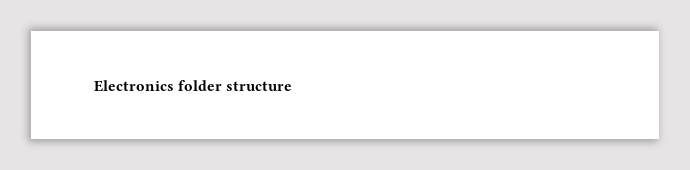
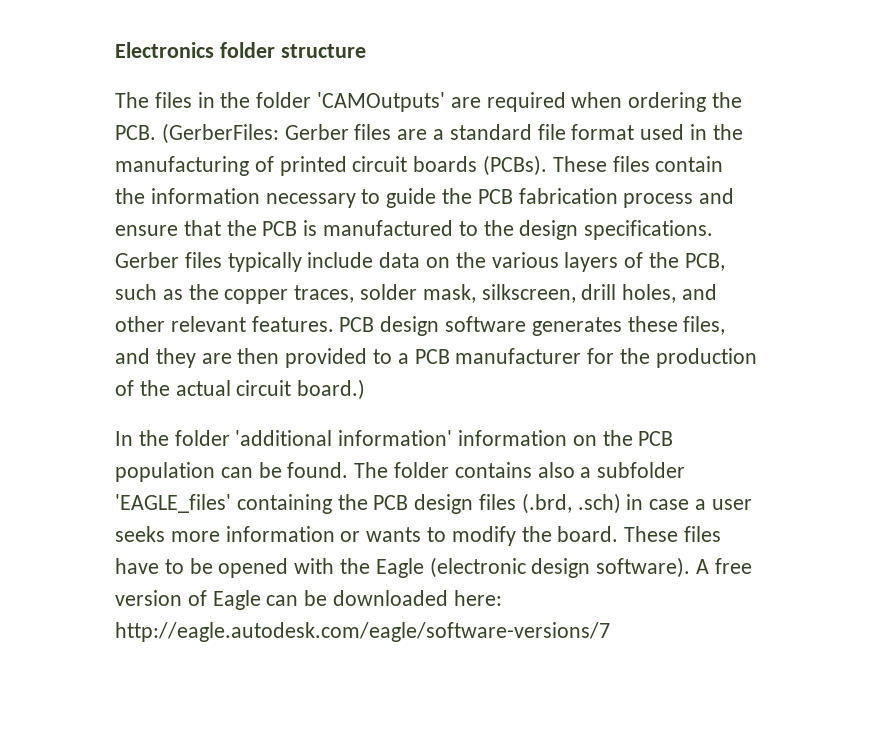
(293, 86) none -> [115,92,743,112] [115,123,743,144] [115,155,724,176] [115,188,735,208] [115,220,714,240] [115,252,725,272] [115,284,718,304] [115,316,726,336] [115,348,757,368] [115,379,366,400] [115,430,674,446] [115,462,686,482] [115,493,752,514] [115,526,722,546] [115,557,752,578] [115,590,502,610] [115,622,610,642] // The files in the folder 'CAMOutputs' are required when ordering the PCB. (GerberFiles: Gerber files are a standard file format used in the manufacturing of printed circuit boards (PCBs). These files contain the information necessary to guide the PCB fabrication process and ensure that the PCB is manufactured to the design specifications. Gerber files typically include data on the various layers of the PCB, such as the copper traces, solder mask, silkscreen, drill holes, and other relevant features. PCB design software generates these files, and they are then provided to a PCB manufacturer for the production of the actual circuit board.) // In the folder 'additional information' information on the PCB population can be found. The folder contains also a subfolder 'EAGLE_files' containing the PCB design files (.brd, .sch) in case a user seeks more information or wants to modify the board. These files have to be opened with the Eagle (electronic design software). A free version of Eagle can be downloaded here: http://eagle.autodesk.com/eagle/software-versions/7

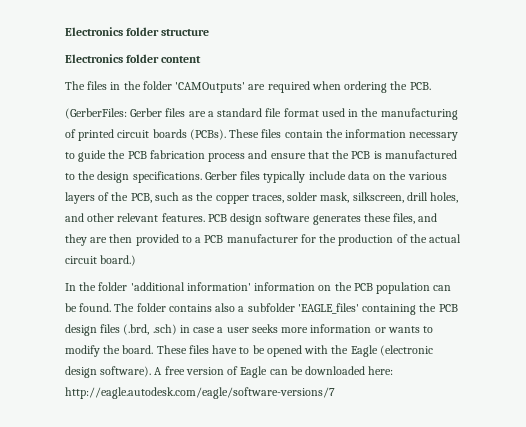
(366, 51) none -> [65,54,202,63] // Electronics folder content
(156, 132) none -> (431, 86) //

